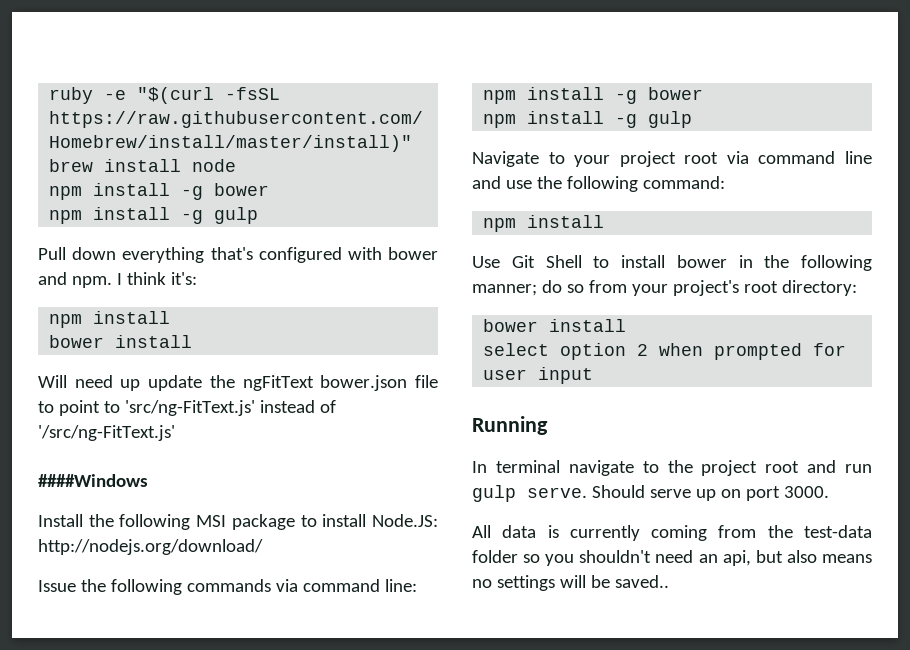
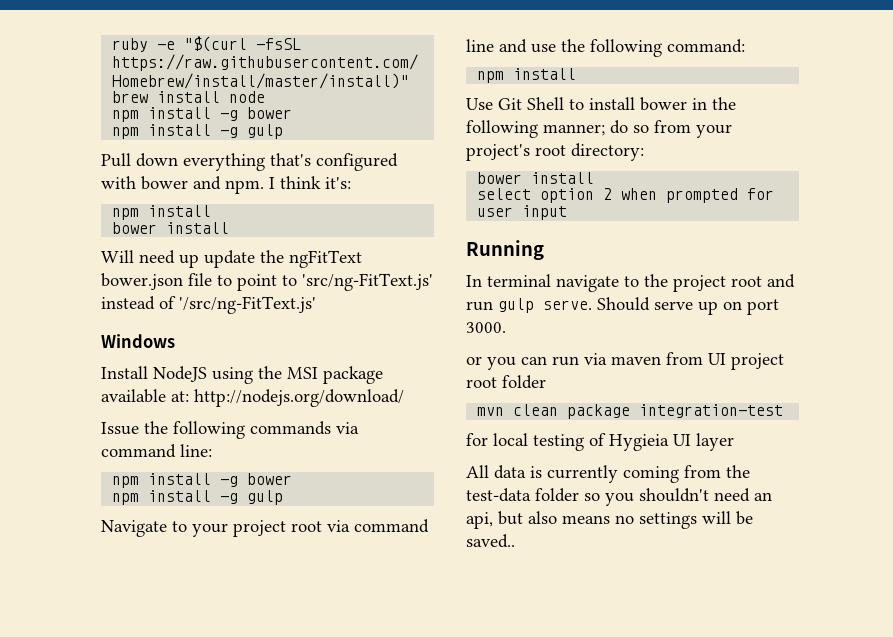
[38,474,148,487] ####Windows -> [101,334,175,348] Windows
[88,514,439,530] the following MSI package to install Node.JS: -> [153,366,383,384] [101,389,189,403] NodeJS using the MSI package available at:
(829, 492) none -> [466,352,784,370] [466,375,546,389] [477,404,784,419] [466,433,734,451] // or you can run via maven from UI project root folder // mvn clean package integration-test // for local testing of Hygieia UI layer

